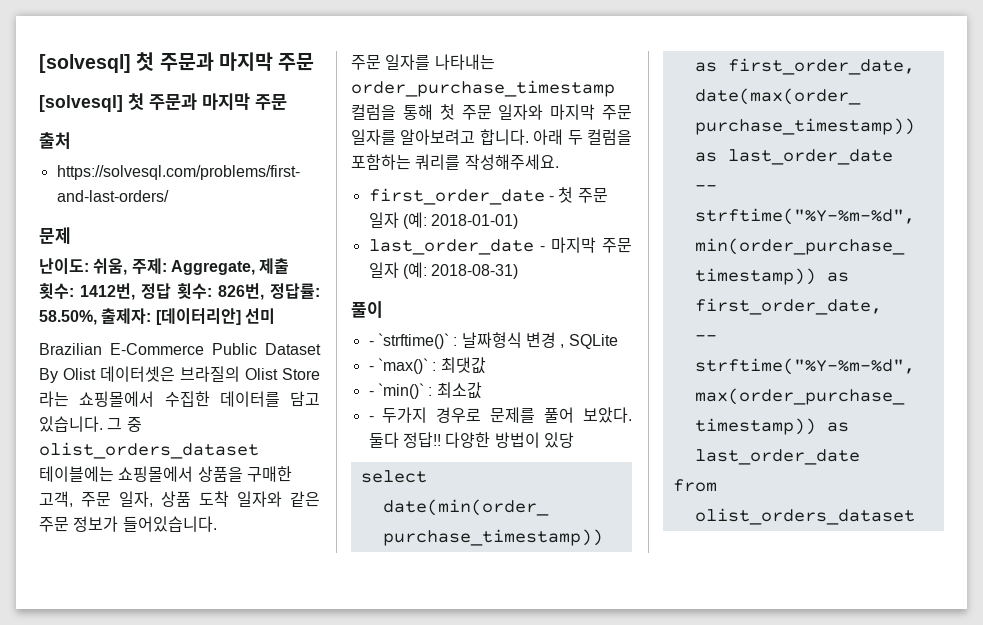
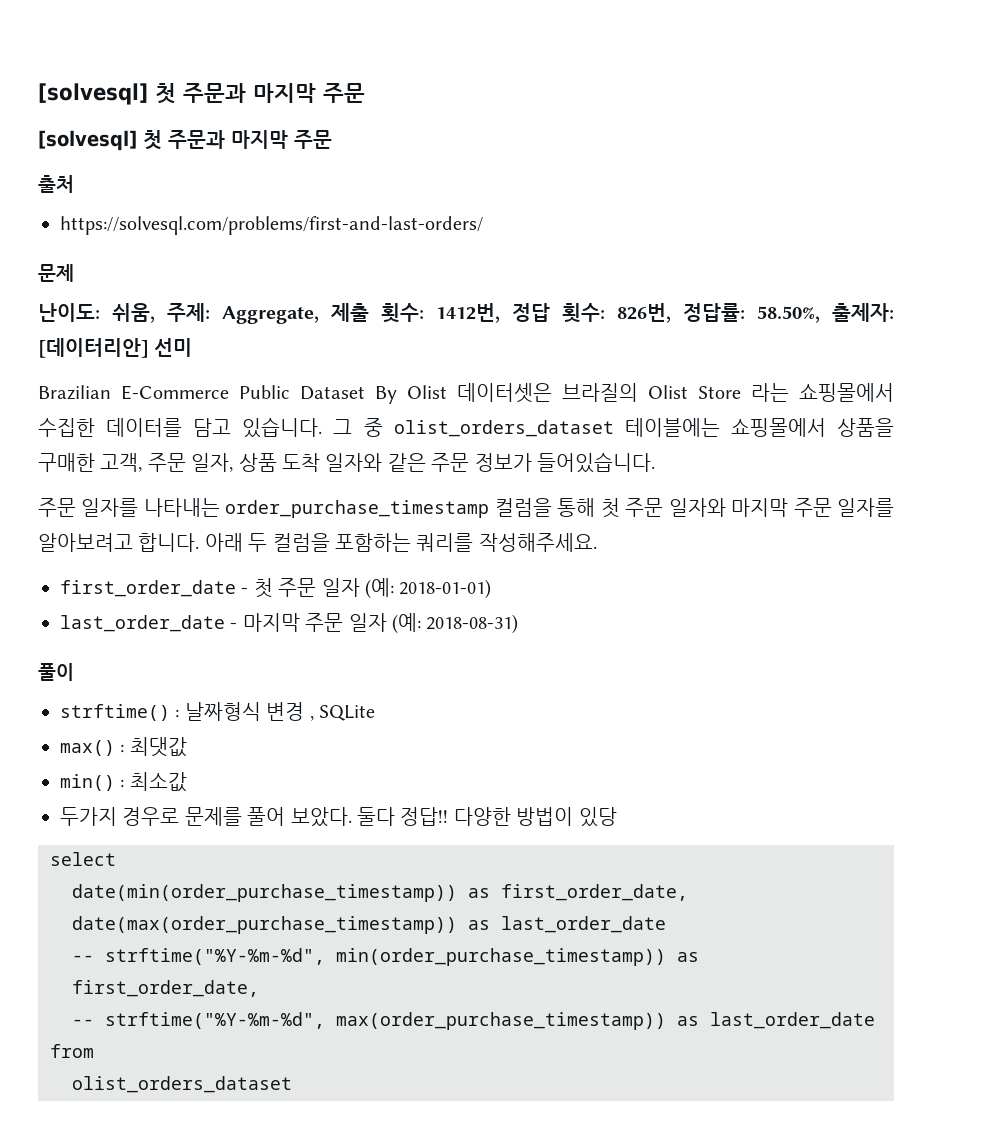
[368,333,449,349] - `strftime()` -> [60,704,170,721] strftime()
[368,358,428,374] - `max()` -> [60,740,115,756] max()
[368,383,424,399] - `min()` -> [60,774,115,791] min()
[368,416,374,421] - -> (187, 782) none

